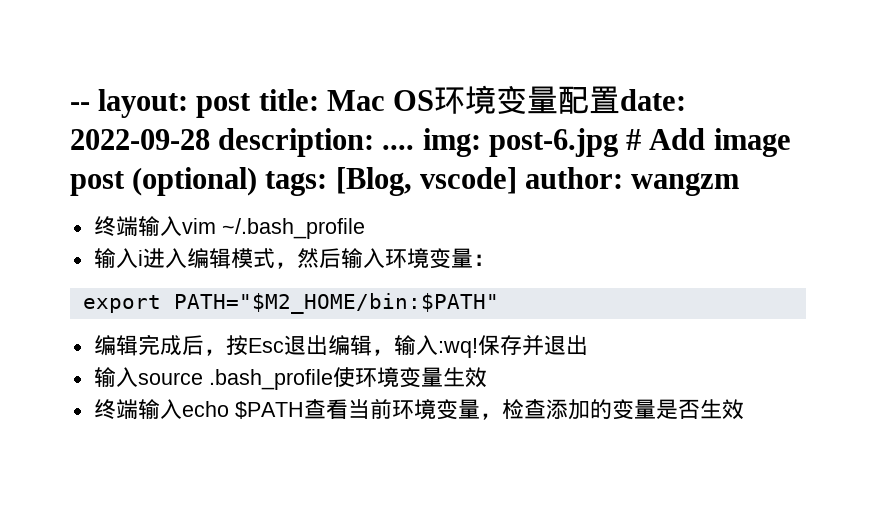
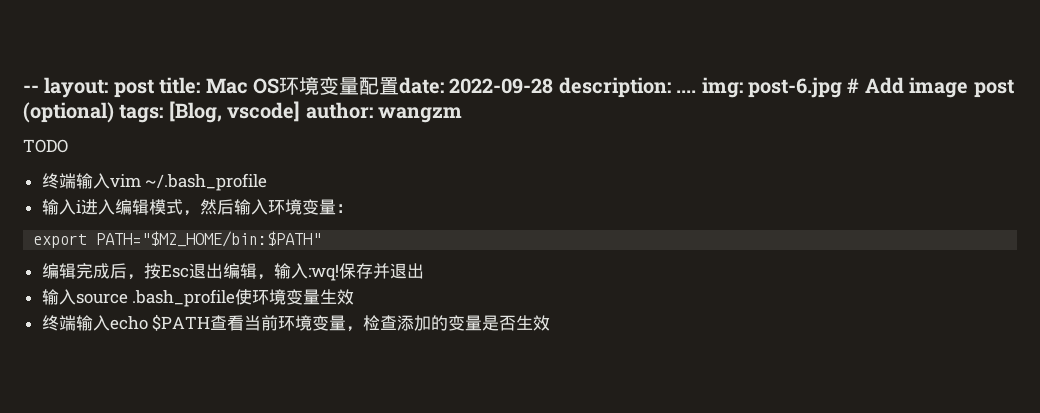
(740, 184) none -> [23,139,68,153] // TODO

